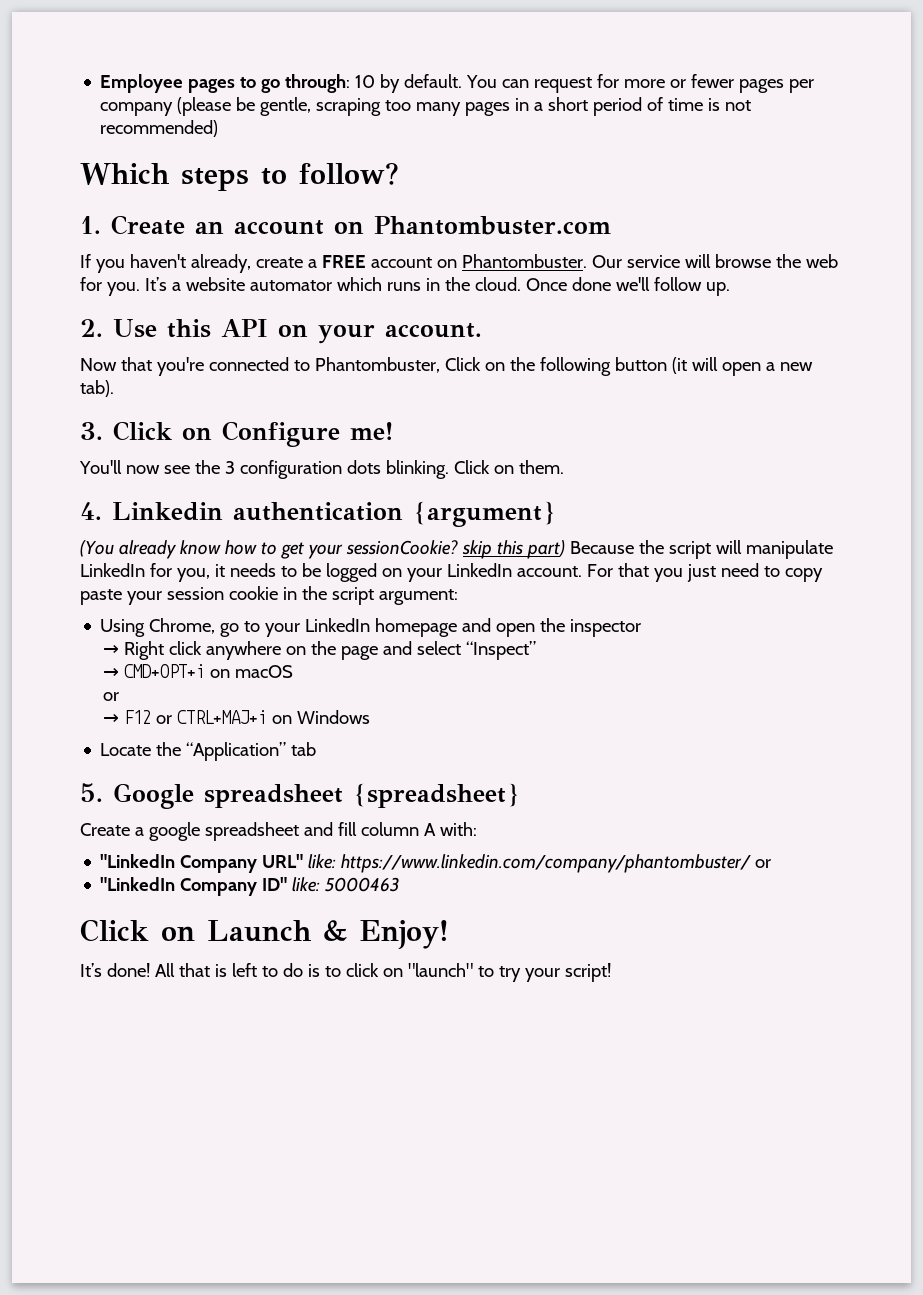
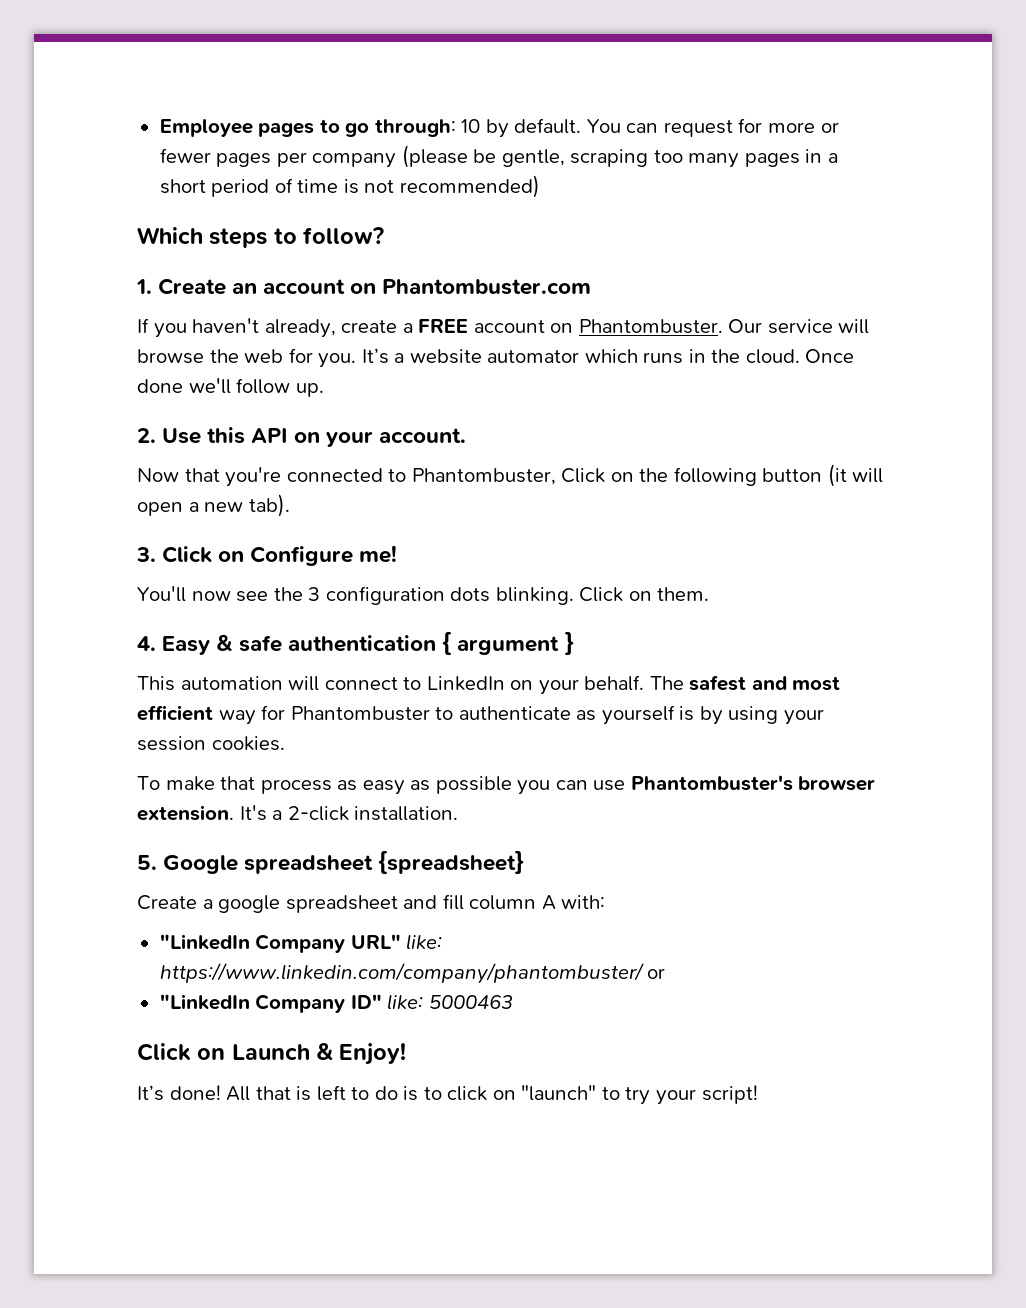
[112,501,556,527] [80,540,833,559] [80,563,823,582] [80,586,458,605] [100,618,642,637] [103,641,537,660] [103,664,294,678] [103,692,120,701] [103,710,371,724] [100,742,317,761] Linkedin authentication {argument} // (You already know how to get your sessionCookie? skip this part) Because the script will manipulate LinkedIn for you, it needs to be logged on your LinkedIn account. For that you just need to copy paste your session cookie in the script argument: // Using Chrome, go to your LinkedIn homepage and open the inspector // → Right click anywhere on the page and select “Inspect” // → CMD+OPT+i on macOS // or // → F12 or CTRL+MAJ+i on Windows // Locate the “Application” tab -> [162,632,574,655] [137,675,841,695] [137,705,824,725] [137,736,285,751] [137,775,876,795] [137,805,459,821] Easy & safe authentication { argument } // This automation will connect to LinkedIn on your behalf. The safest and most efficient way for Phantombuster to authenticate as yourself is by using your session cookies. // To make that process as easy as possible you can use Phantombuster's browser extension. It's a 2-click installation.

